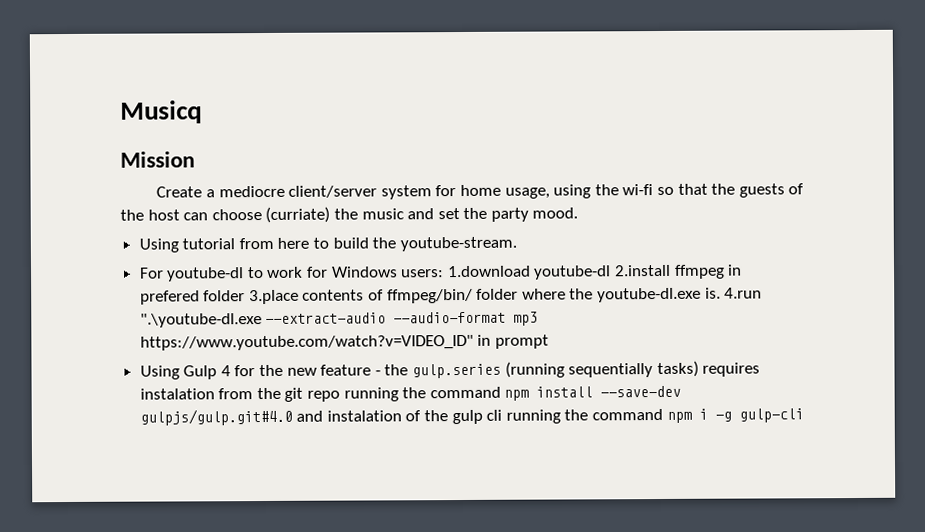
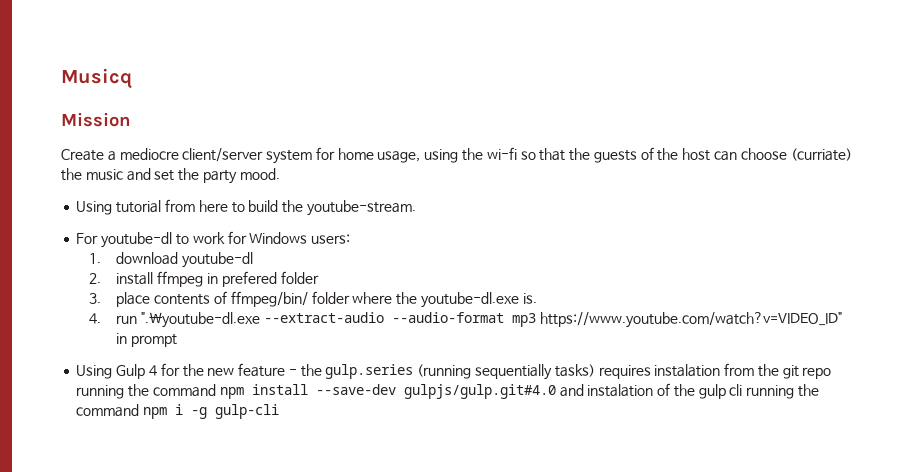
[447,264,672,280] 1.download youtube-dl 2.install -> [88,252,254,268] [88,272,154,285] // 1. download youtube-dl // 2. install
[248,289,299,305] 3.place -> [88,292,151,307] // 3. place
[724,287,763,299] 4.run -> [88,313,138,324] // 4. run

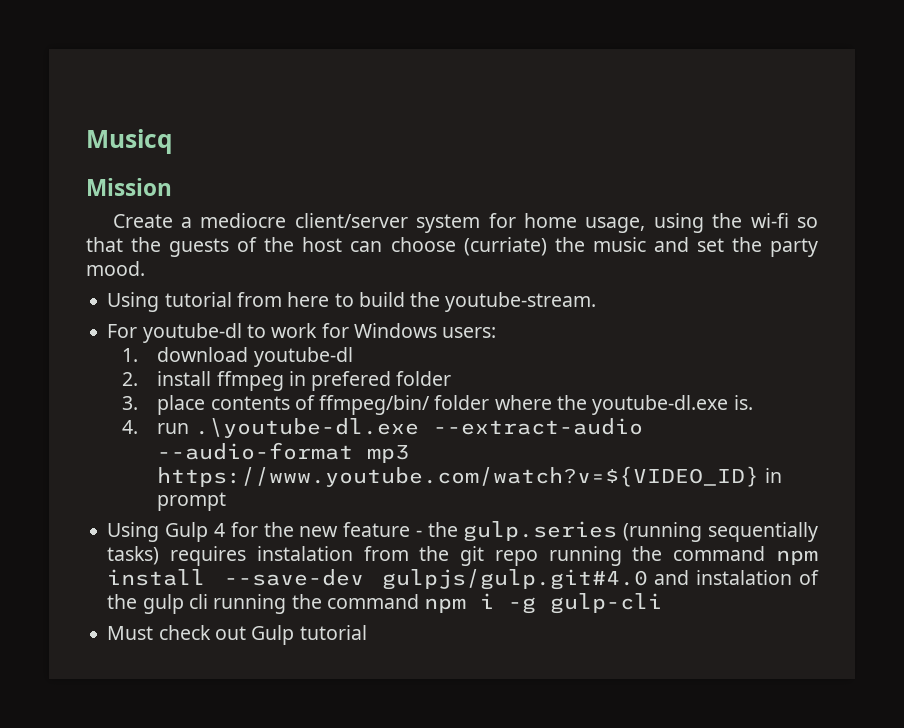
[141,312,261,328] ".\youtube-dl.exe -> [194,418,419,438] .\youtube-dl.exe
[539,312,842,328] https://www.youtube.com/watch?v=VIDEO_ID" -> [157,466,760,487] https://www.youtube.com/watch?v=${VIDEO_ID}
(280, 411) none -> [107,625,367,645] // Must check out Gulp tutorial

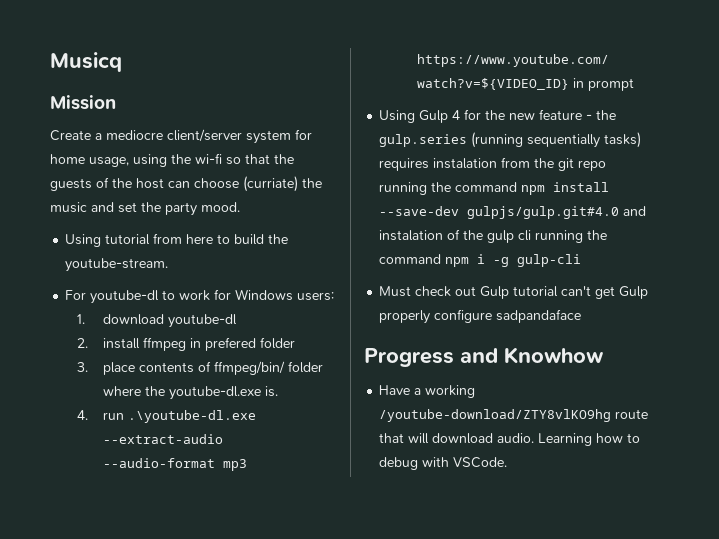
(367, 632) none -> [561,286,649,299] [379,309,582,324] [364,347,604,367] [379,385,476,398] [379,409,649,422] [379,433,641,446] [379,457,508,470] can't get Gulp properly configure sadpandaface // Progress and Knowhow // Have a working /youtube-download/ZTY8vlKO9hg route that will download audio. Learning how to debug with VSCode.

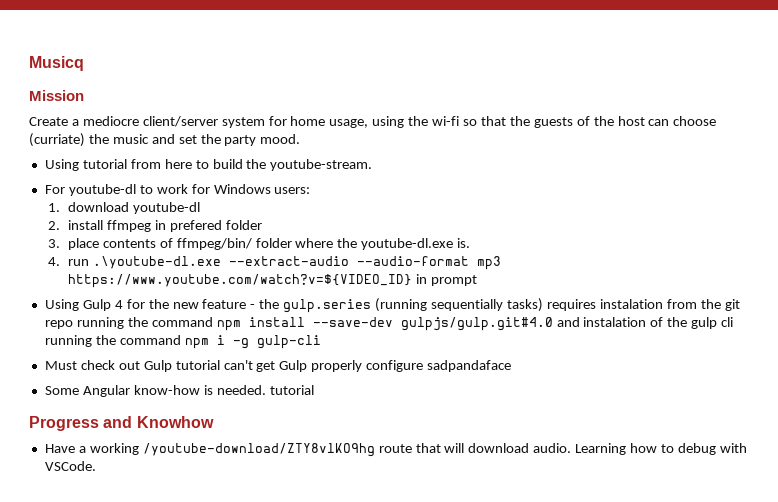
(582, 316) none -> [44,385,314,397] // Some Angular know-how is needed. tutorial

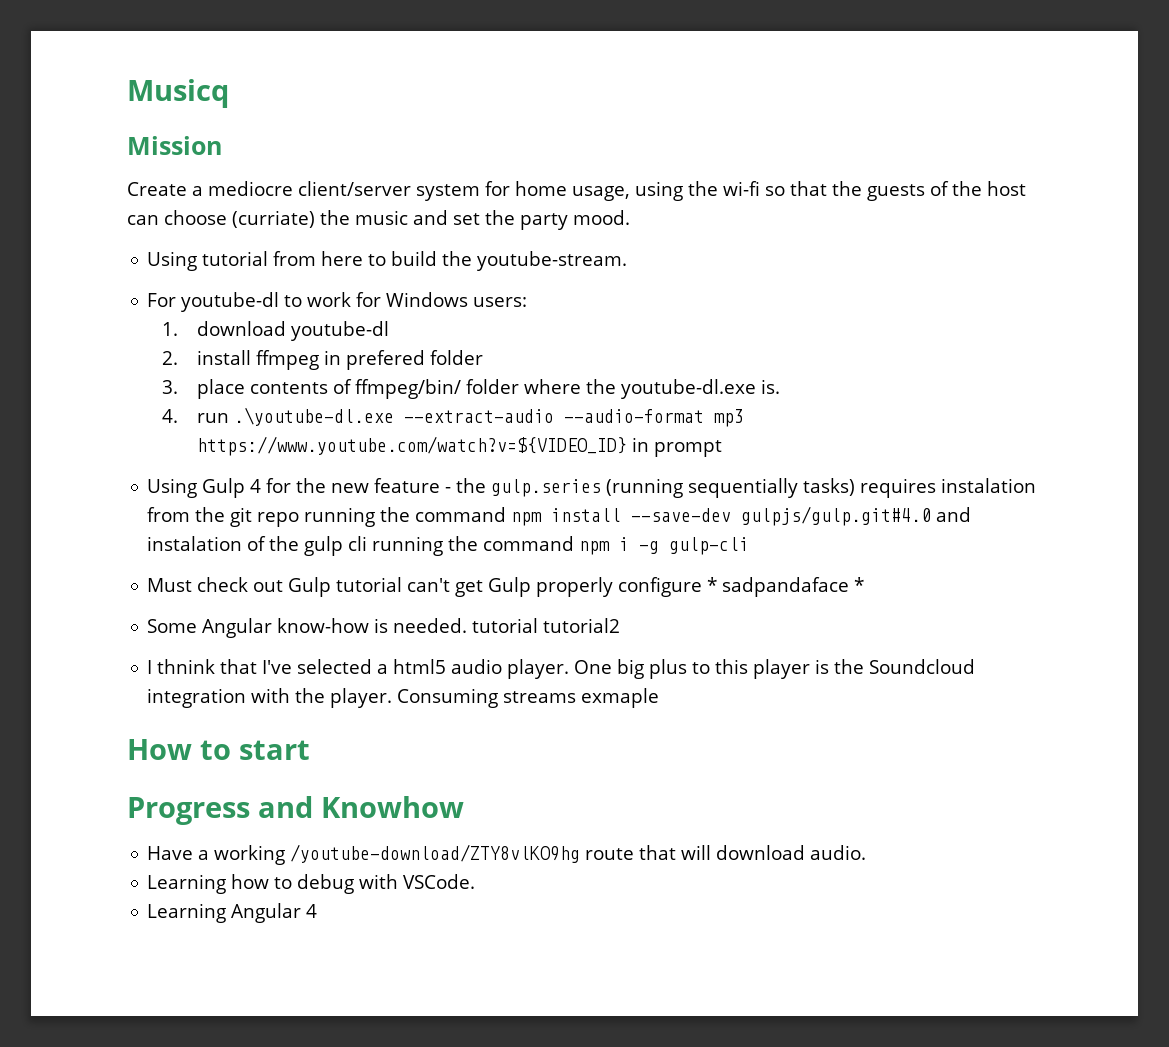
(424, 366) none -> [707,577,718,592] *
(512, 366) none -> [854,577,865,592] *
(314, 390) none -> [543,618,621,633] [147,659,976,679] [147,688,660,708] [127,739,310,760] tutorial2 // I thnink that I've selected a html5 audio player. One big plus to this player is the Soundcloud integration with the player. Consuming streams exmaple // How to start
(572, 448) none -> (867, 852) //
(96, 466) none -> [147,903,318,923] // Learning Angular 4

